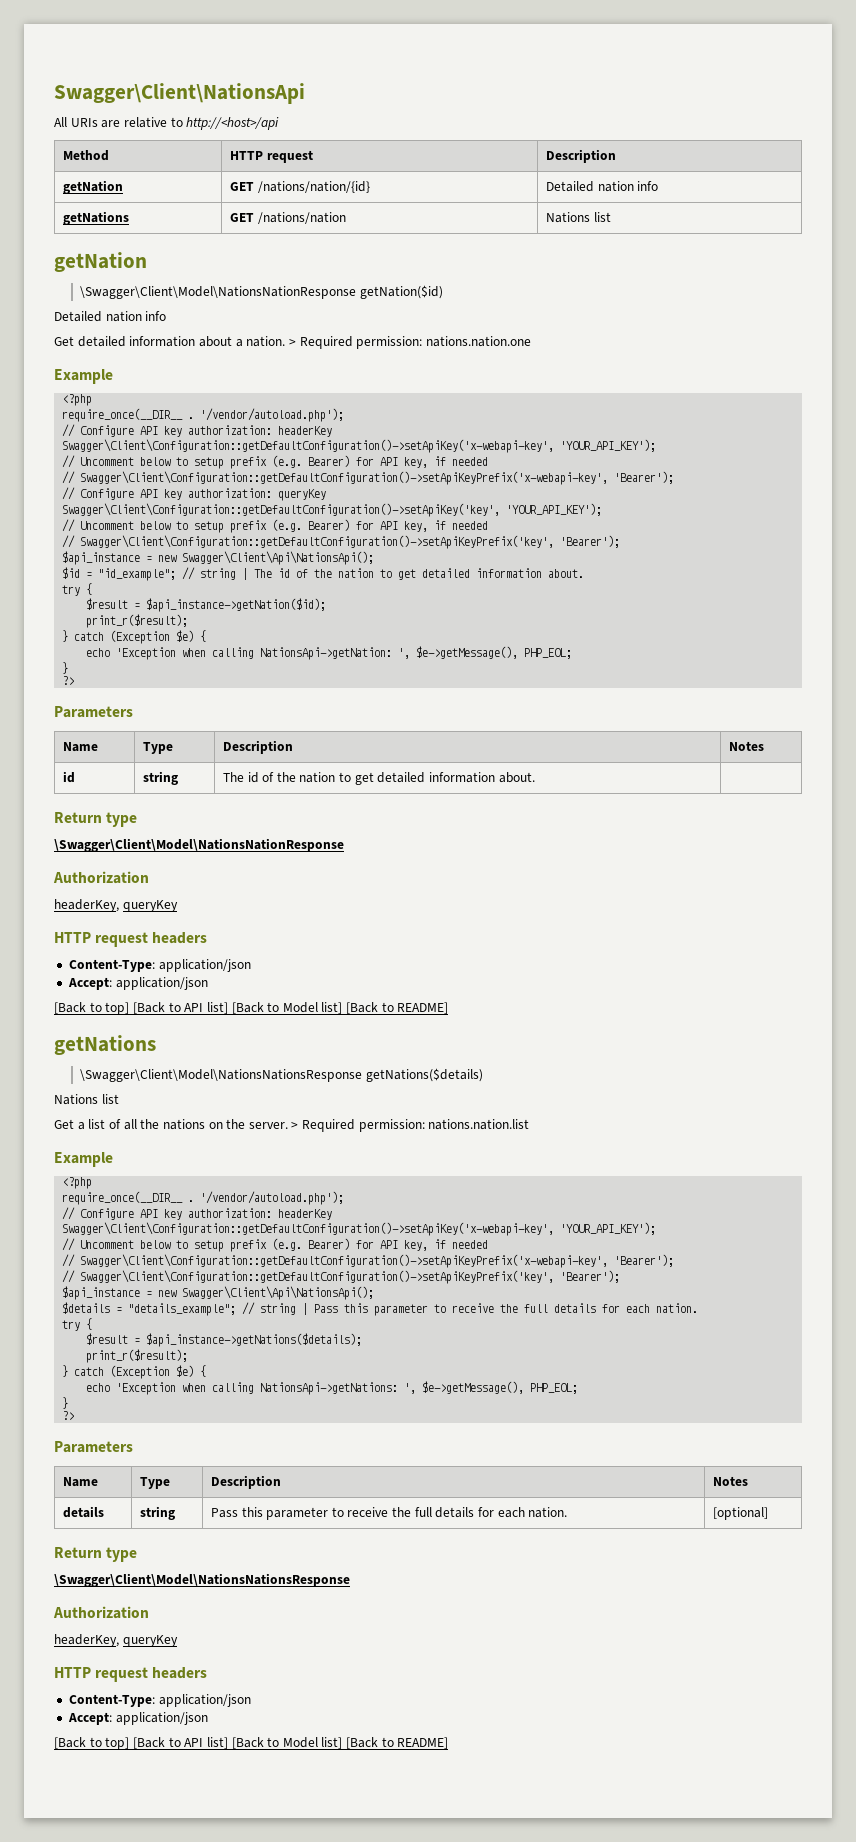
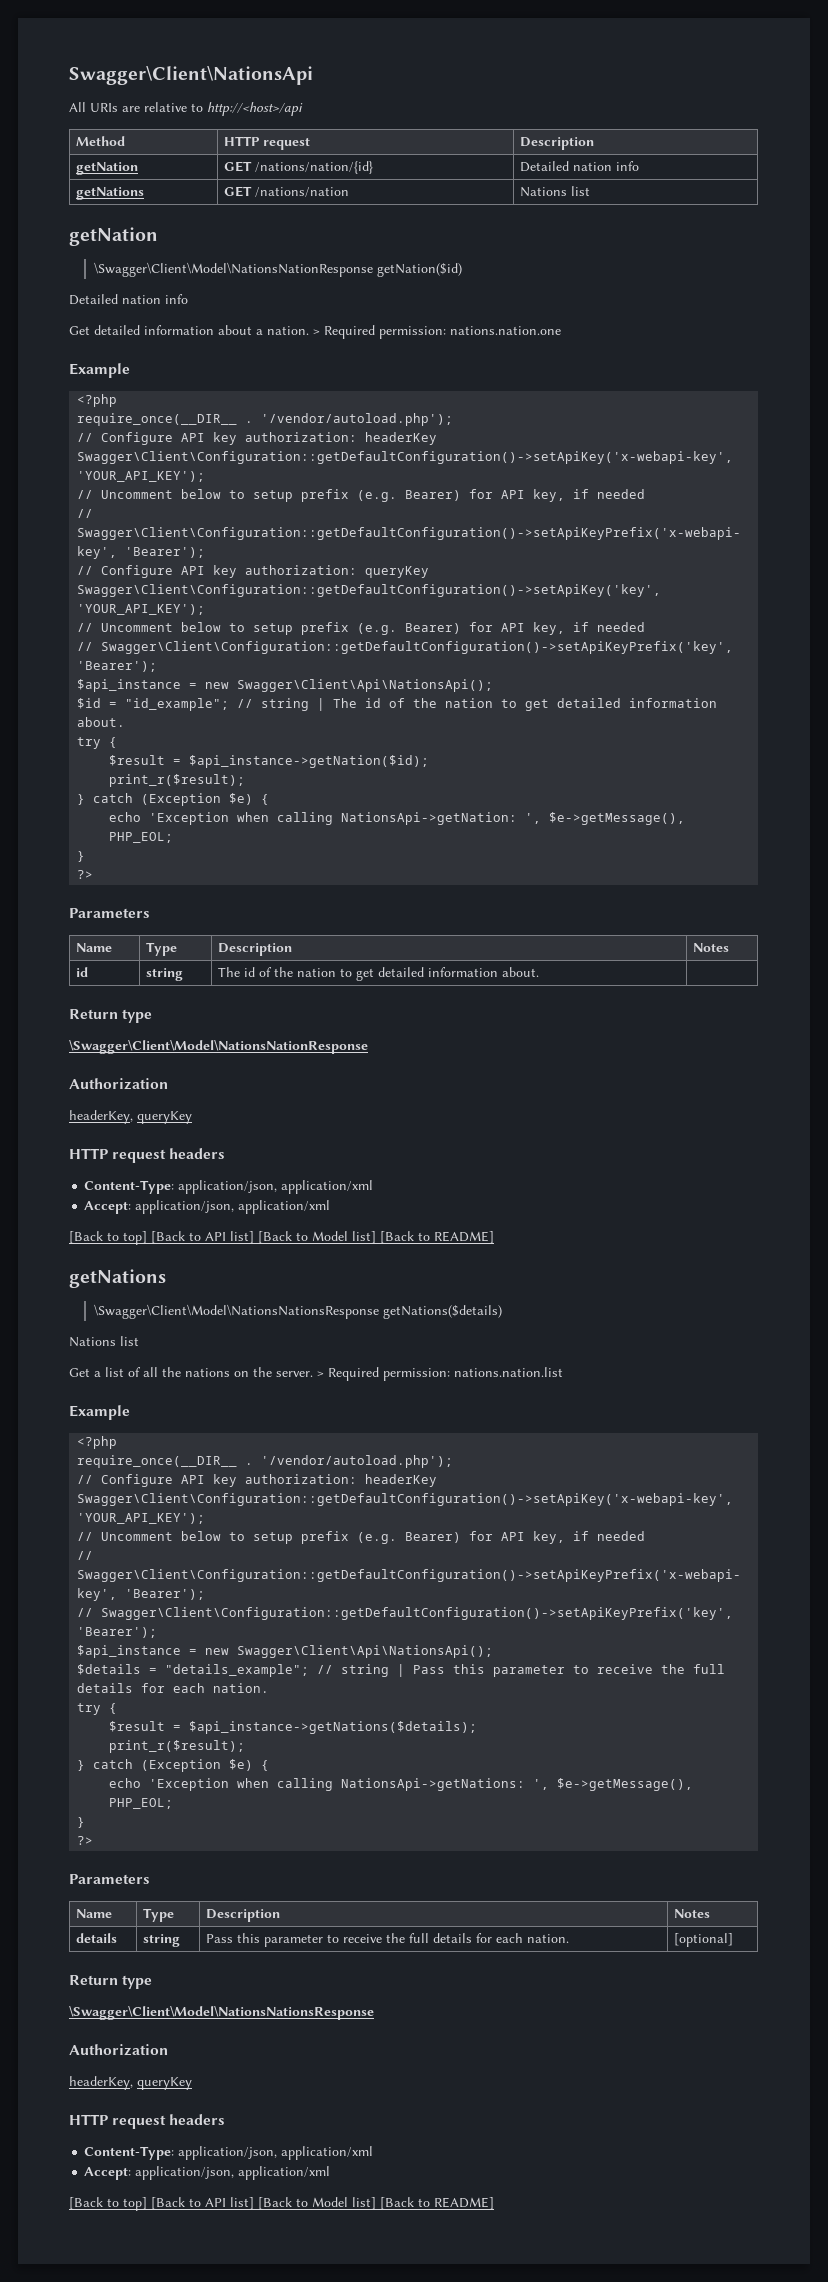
[158,959,251,972] [67,977,208,990] application/json // Accept: application/json -> [178,1180,374,1194] [84,1200,331,1214] application/json, application/xml // Accept: application/json, application/xml
[158,1694,251,1707] [67,1712,208,1725] application/json // Accept: application/json -> [178,2146,374,2160] [84,2166,331,2180] application/json, application/xml // Accept: application/json, application/xml

